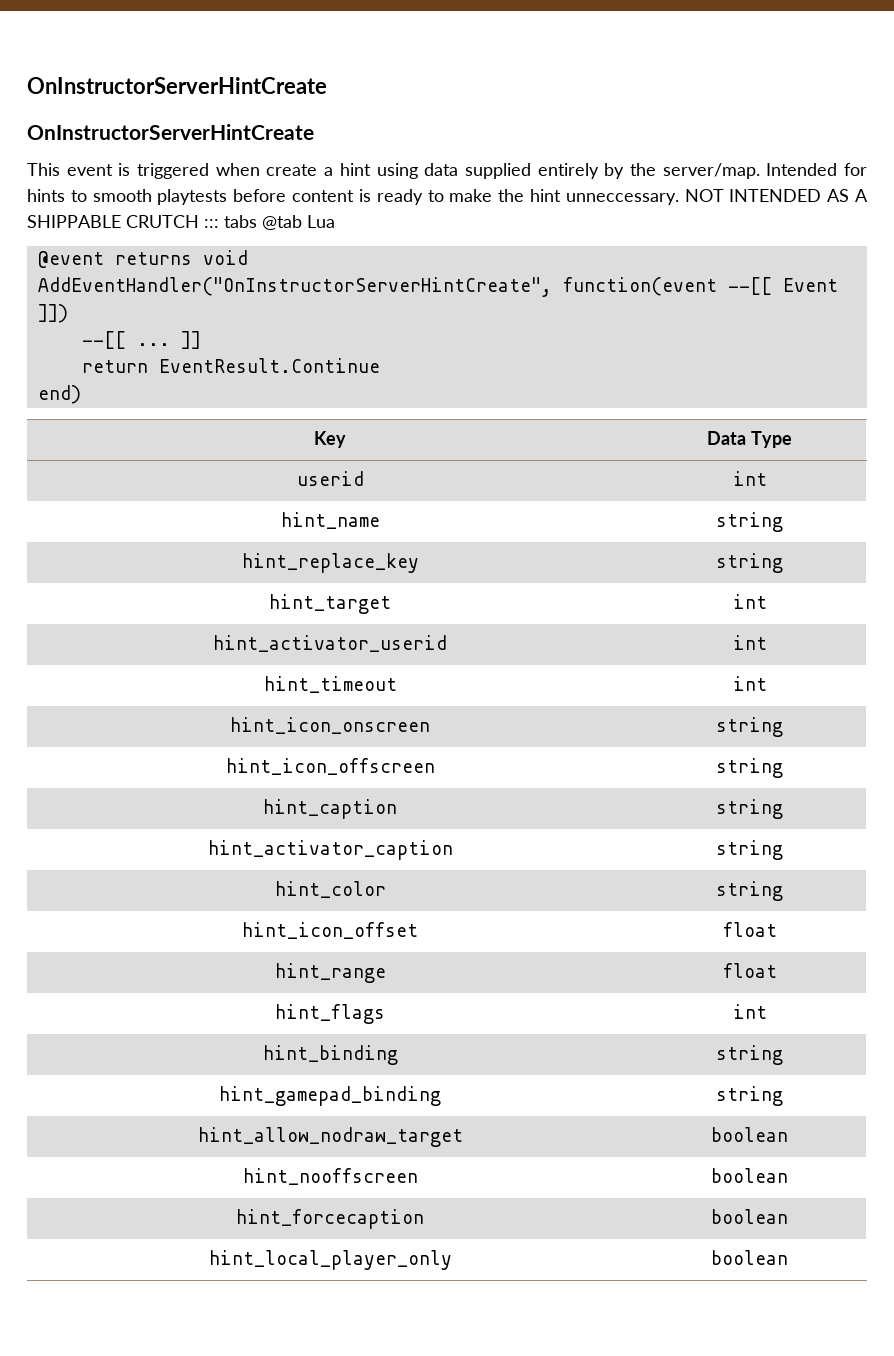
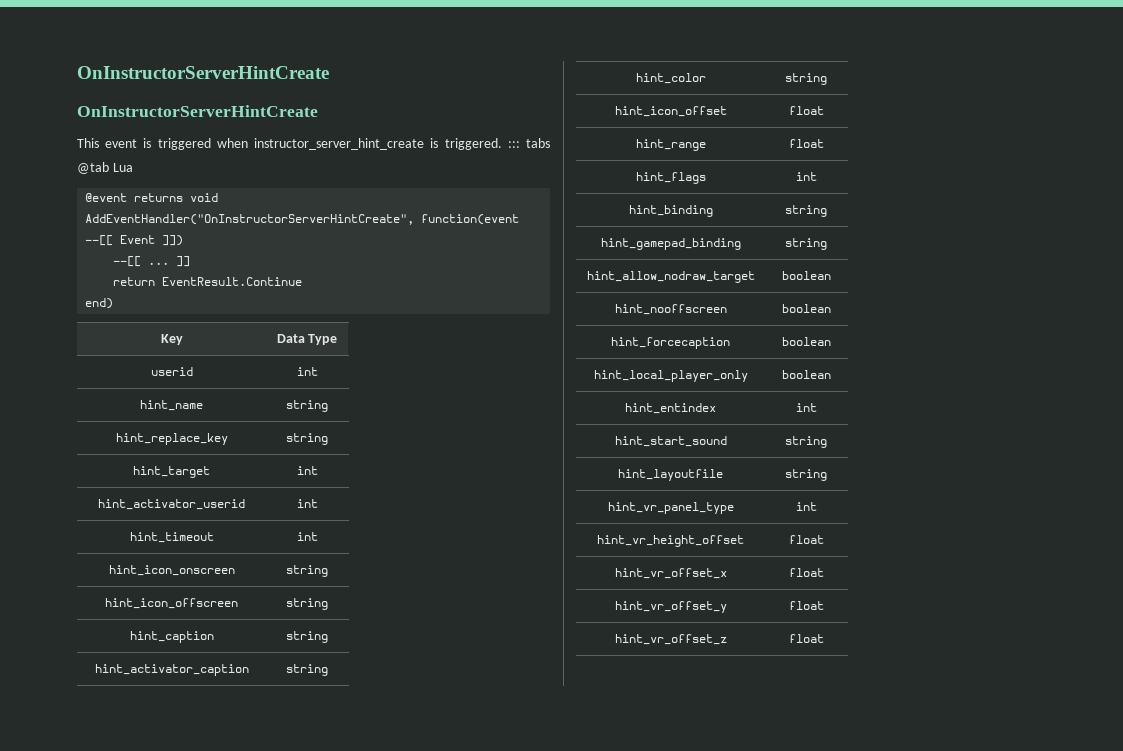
[266,163,867,179] [27,189,868,205] [27,215,199,228] create a hint using data supplied entirely by the server/map. Intended for hints to smooth playtests before content is ready to make the hint unneccessary. NOT INTENDED AS A SHIPPABLE CRUTCH -> [254,138,502,150] instructor_server_hint_create is triggered.
(788, 1257) none -> [625,403,716,414] [795,403,817,412] [614,436,727,447] [785,436,827,448] [618,469,723,481] [785,469,827,481] [607,502,734,514] [795,502,817,511] [597,535,744,547] [788,535,824,544] [614,568,727,579] [788,568,824,577] [614,601,727,613] [788,601,824,610] [614,634,727,645] [788,634,824,643] // hint_entindex | int // hint_start_sound | string // hint_layoutfile | string // hint_vr_panel_type | int // hint_vr_height_offset | float // hint_vr_offset_x | float // hint_vr_offset_y | float // hint_vr_offset_z | float

